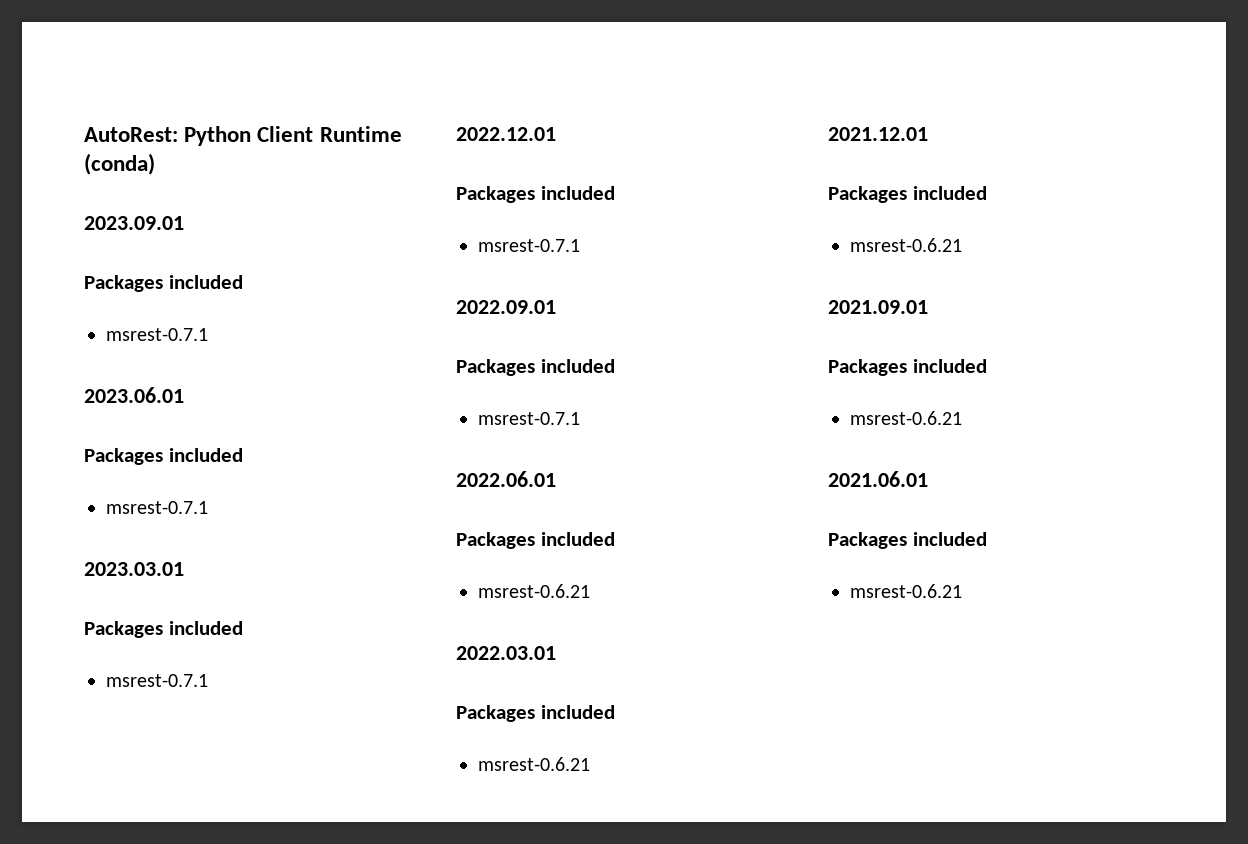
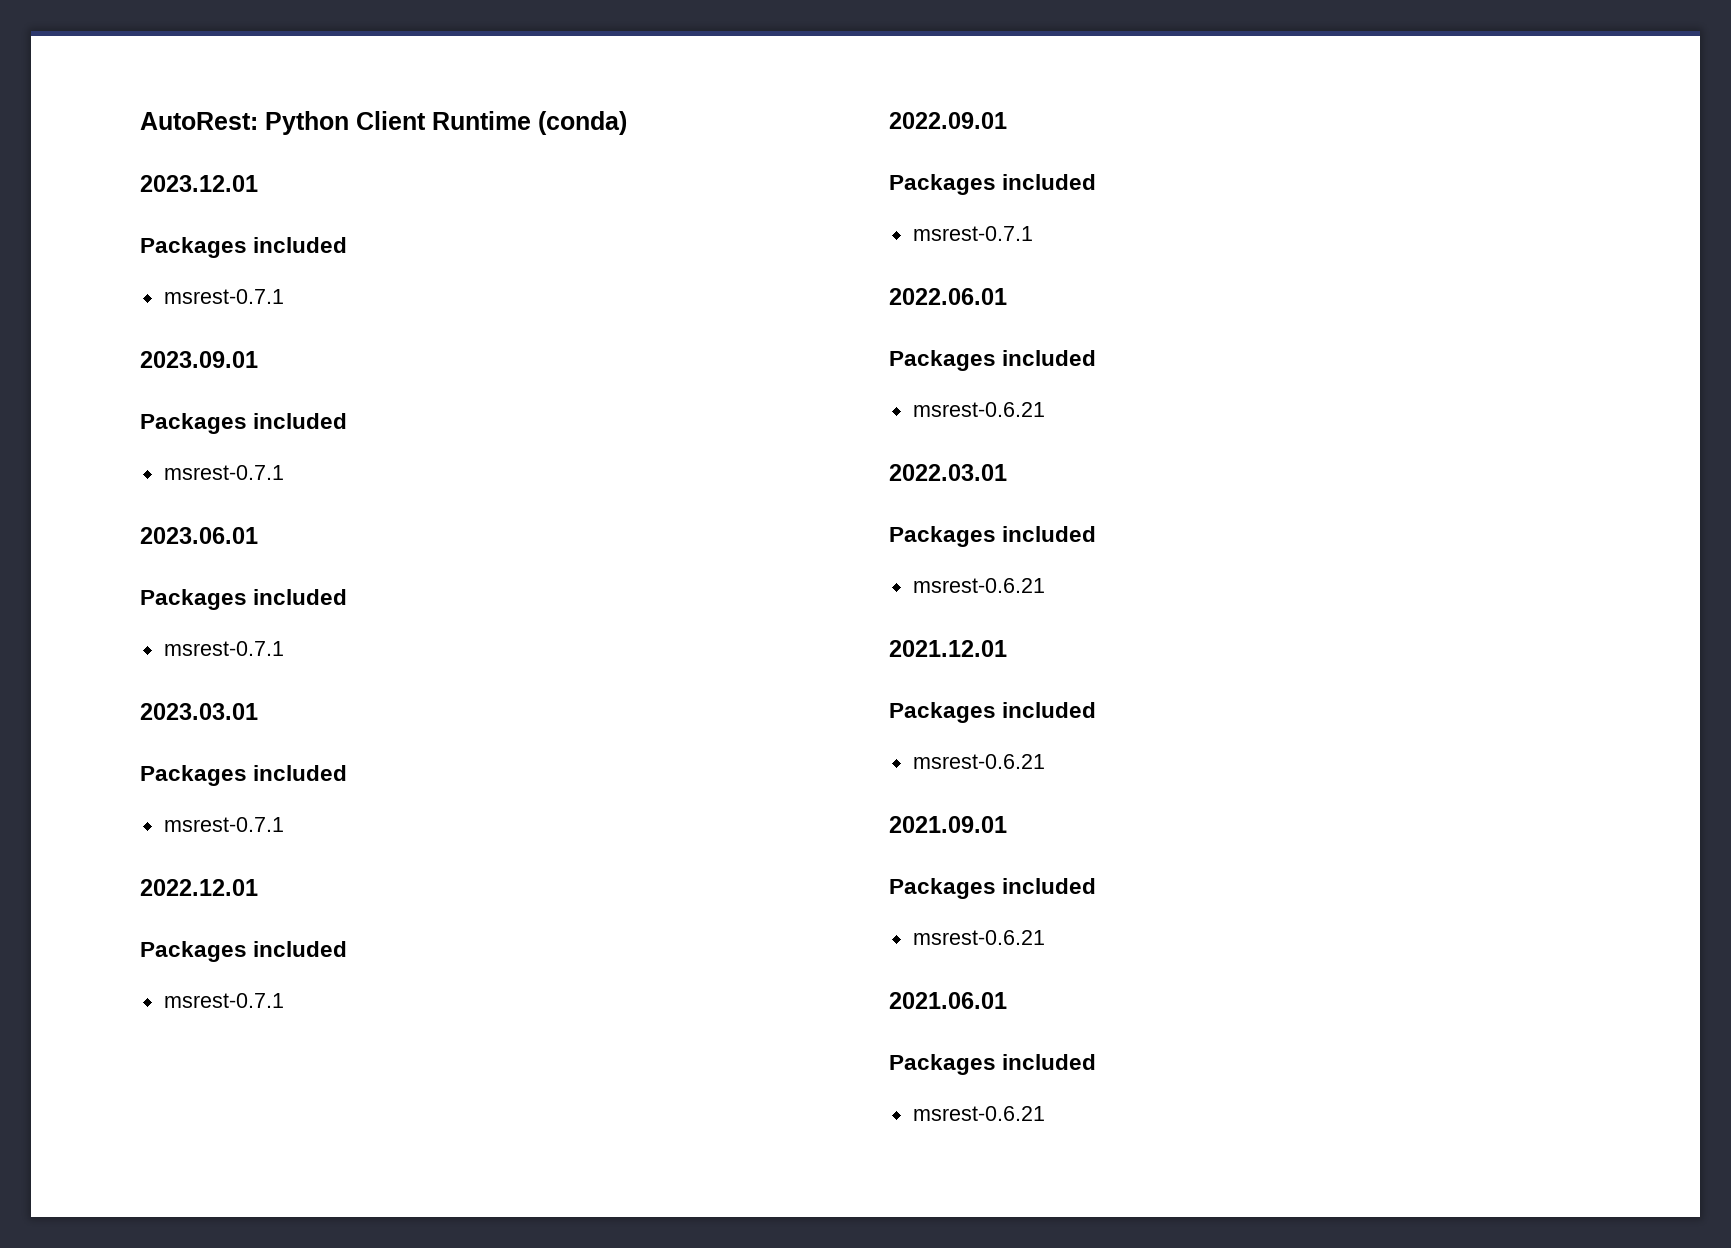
(155, 164) none -> [140,175,258,192] [140,237,348,258] [163,289,284,304] // 2023.12.01 // Packages included // msrest-0.7.1

